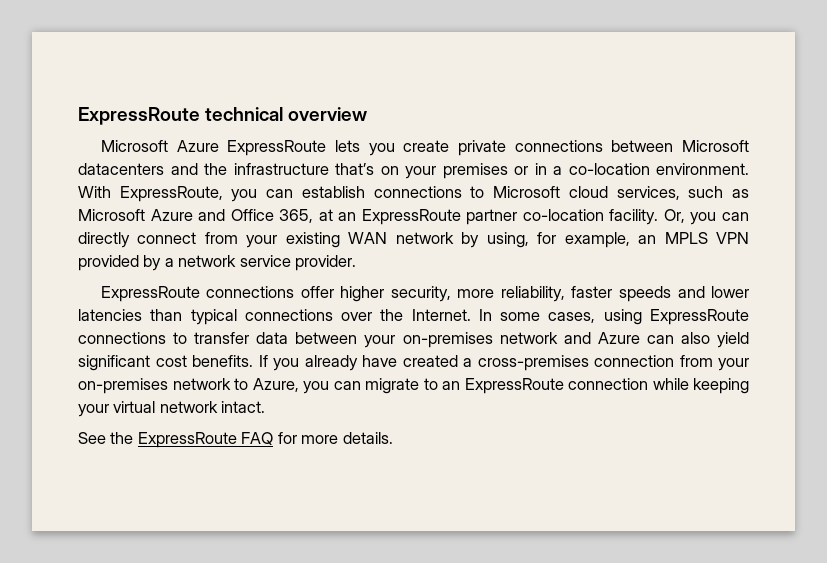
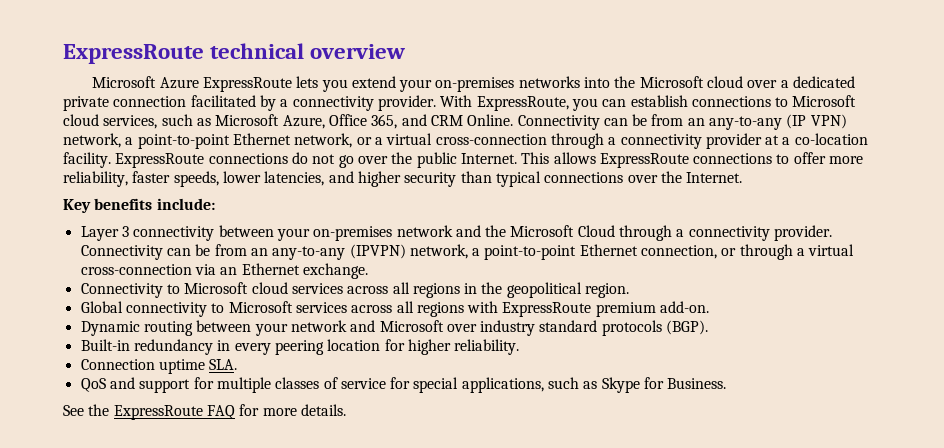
[403,140,749,156] [78,163,749,179] create private connections between Microsoft datacenters and the infrastructure that’s on your premises or in a co-location environment. -> [351,76,856,92] [63,95,436,111] extend your on-premises networks into the Microsoft cloud over a dedicated private connection facilitated by a connectivity provider.
[150,209,750,225] [78,232,749,248] [78,255,357,271] [100,286,749,302] [78,309,142,321] Azure and Office 365, at an ExpressRoute partner co-location facility. Or, you can directly connect from your existing WAN network by using, for example, an MPLS VPN provided by a network service provider. // ExpressRoute connections offer higher security, more reliability, faster speeds and lower latencies -> [282,114,847,130] [63,133,868,149] [63,152,864,168] [63,171,457,187] Azure, Office 365, and CRM Online. Connectivity can be from an any-to-any (IP VPN) network, a point-to-point Ethernet network, or a virtual cross-connection through a connectivity provider at a co-location facility. ExpressRoute connections do not go over the public Internet. This allows ExpressRoute connections to offer more reliability, faster speeds, lower latencies, and higher security
[478,309,749,325] [78,332,289,344] In some cases, using ExpressRoute connections to transfer data -> [63,198,215,213] [80,226,215,241] // Key benefits include: // Layer 3 connectivity
[597,332,750,348] [78,355,749,371] [78,378,749,394] [78,401,266,417] Azure can also yield significant cost benefits. If you already have created a cross-premises connection from your on-premises network to Azure, you can migrate to an ExpressRoute connection while keeping your virtual network intact. -> [485,225,833,241] [80,244,855,260] [80,263,368,279] [80,282,630,298] [80,301,710,317] [80,320,709,336] [80,339,520,355] [80,359,238,374] [80,377,727,393] the Microsoft Cloud through a connectivity provider. Connectivity can be from an any-to-any (IPVPN) network, a point-to-point Ethernet connection, or through a virtual cross-connection via an Ethernet exchange. // Connectivity to Microsoft cloud services across all regions in the geopolitical region. // Global connectivity to Microsoft services across all regions with ExpressRoute premium add-on. // Dynamic routing between your network and Microsoft over industry standard protocols (BGP). // Built-in redundancy in every peering location for higher reliability. // Connection uptime SLA. // QoS and support for multiple classes of service for special applications, such as Skype for Business.

